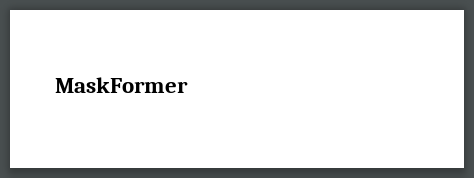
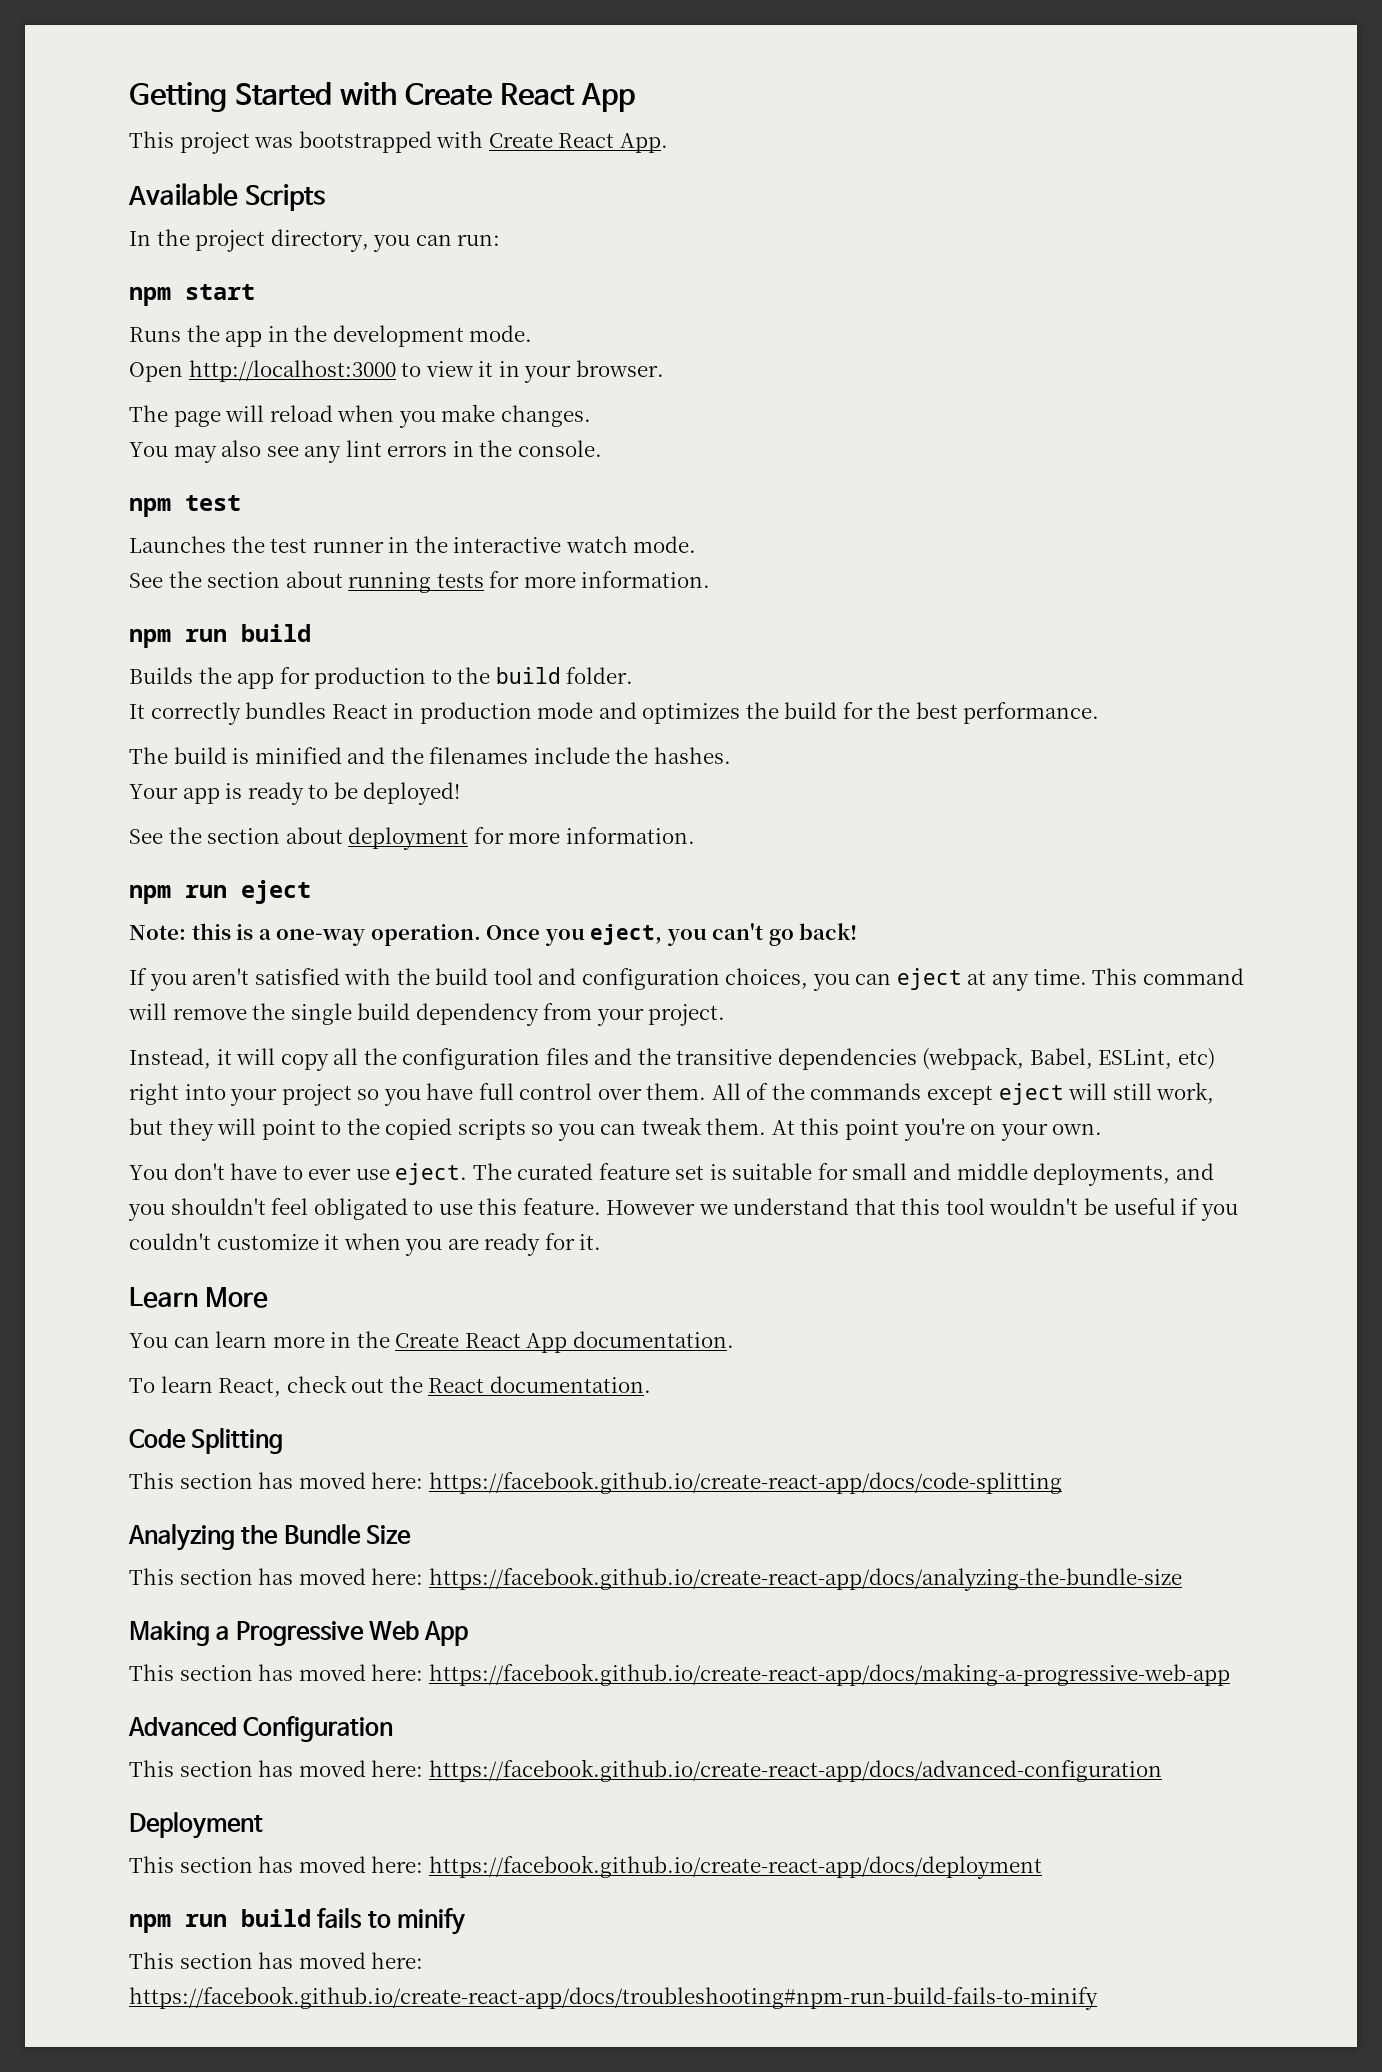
[55,77,188,93] MaskFormer -> [129,82,636,112] [129,131,668,154] [128,183,325,211] [129,229,501,252] [129,284,255,306] [129,325,533,347] [129,360,664,383] [129,404,591,428] [129,440,602,463] [129,495,241,517] [129,536,697,553] [129,571,711,593] [129,624,311,648] [129,667,634,689] [129,702,1100,725] [129,747,731,764] [129,782,461,805] [129,827,695,850] [129,880,311,904] [129,923,858,946] [129,968,1244,991] [128,1003,726,1026] [129,1047,1216,1071] [129,1082,1215,1106] [129,1117,1103,1141] [129,1163,1214,1186] [128,1198,1238,1221] [129,1233,602,1256] [129,1287,269,1308] [129,1331,734,1353] [129,1375,651,1397] [129,1428,284,1454] [129,1471,1062,1494] [128,1524,412,1551] [129,1567,1182,1591] [129,1621,469,1646] [129,1663,1230,1686] [128,1716,394,1742] [129,1759,1162,1782] [129,1812,263,1839] [129,1855,1042,1879] [129,1908,466,1935] [129,1952,424,1969] [129,1986,1098,2010] Getting Started with Create React App // This project was bootstrapped with Create React App. // Available Scripts // In the project directory, you can run: // npm start // Runs the app in the development mode. // Open http://localhost:3000 to view it in your browser. // The page will reload when you make changes. // You may also see any lint errors in the console. // npm test // Launches the test runner in the interactive watch mode. // See the section about running tests for more information. // npm run build // Builds the app for production to the build folder. // It correctly bundles React in production mode and optimizes the build for the best performance. // The build is minified and the filenames include the hashes. // Your app is ready to be deployed! // See the section about deployment for more information. // npm run eject // Note: this is a one-way operation. Once you eject, you can't go back! // If you aren't satisfied with the build tool and configuration choices, you can eject at any time. This command will remove the single build dependency from your project. // Instead, it will copy all the configuration files and the transitive dependencies (webpack, Babel, ESLint, etc) right into your project so you have full control over them. All of the commands except eject will still work, but they will point to the copied scripts so you can tweak them. At this point you're on your own. // You don't have to ever use eject. The curated feature set is suitable for small and middle deployments, and you shouldn't feel obligated to use this feature. However we understand that this tool wouldn't be useful if you couldn't customize it when you are ready for it. // Learn More // You can learn more in the Create React App documentation. // To learn React, check out the React documentation. // Code Splitting // This section has moved here: https://facebook.github.io/create-react-app/docs/code-splitting // Analyzing the Bundle Size // This section has moved here: https://facebook.github.io/create-react-app/docs/analyzing-the-bundle-size // Making a Progressive Web App // This section has moved here: https://facebook.github.io/create-react-app/docs/making-a-progressive-web-app // Advanced Configuration // This section has moved here: https://facebook.github.io/create-react-app/docs/advanced-configuration // Deployment // This section has moved here: https://facebook.github.io/create-react-app/docs/deployment // npm run build fails to minify // This section has moved here: https://facebook.github.io/create-react-app/docs/troubleshooting#npm-run-build-fails-to-minify

